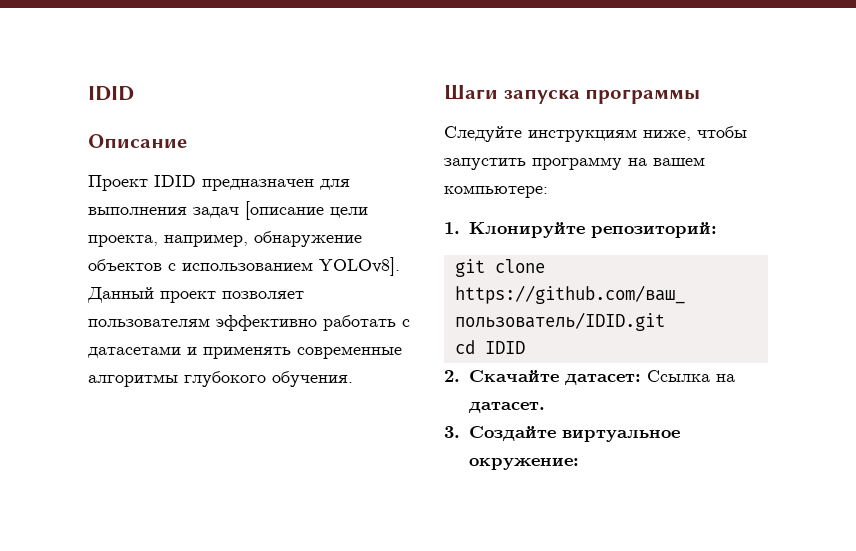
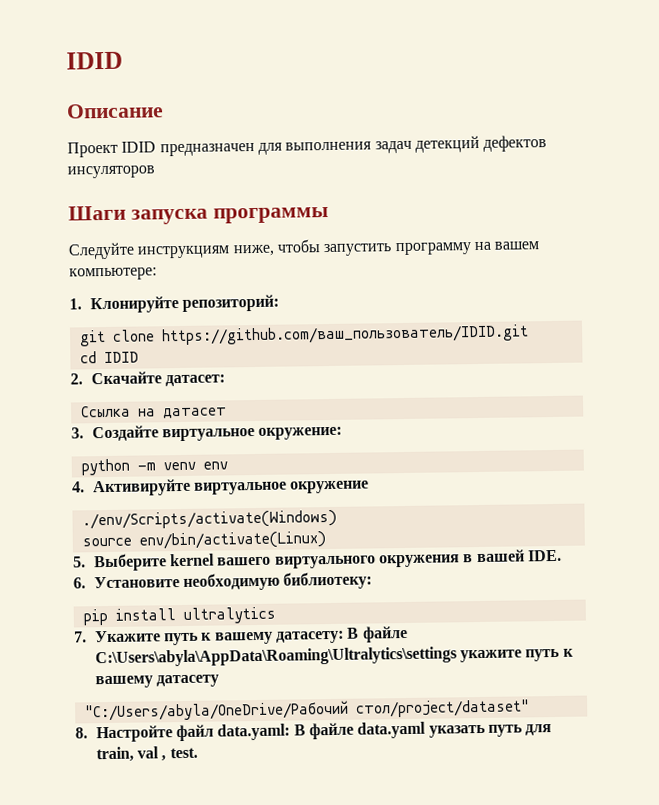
[245,201,368,220] [88,231,362,247] [88,257,400,276] [87,287,304,303] [88,315,410,331] [88,346,402,359] [88,371,353,387] [описание цели проекта, например, обнаружение объектов с использованием YOLOv8]. Данный проект позволяет пользователям эффективно работать с датасетами и применять современные алгоритмы глубокого обучения. -> [414,135,548,153] [67,165,155,179] детекций дефектов инсуляторов
(641, 379) none -> (226, 380) //
[468,402,545,413] датасет. -> [162,407,227,419] датасет
(579, 464) none -> [80,458,228,476] [72,478,370,497] [81,509,337,530] [81,531,326,550] [73,549,562,572] [73,571,373,591] [82,606,276,626] [74,625,408,646] [94,646,574,668] [94,674,220,689] [84,699,530,722] [75,721,553,743] [95,746,198,763] // python -m venv env // 4. Активируйте виртуальное окружение // ./env/Scripts/activate(Windows) // source env/bin/activate(Linux) // 5. Выберите kernel вашего виртуального окружения в вашей IDE. // 6. Установите необходимую библиотеку: // pip install ultralytics // 7. Укажите путь к вашему датасету: В файле C:\Users\abyla\AppData\Roaming\Ultralytics\settings укажите путь к вашему датасету // "C:/Users/abyla/OneDrive/Рабочий стол/project/dataset" // 8. Настройте файл data.yaml: В файле data.yaml указать путь для train, val , test.

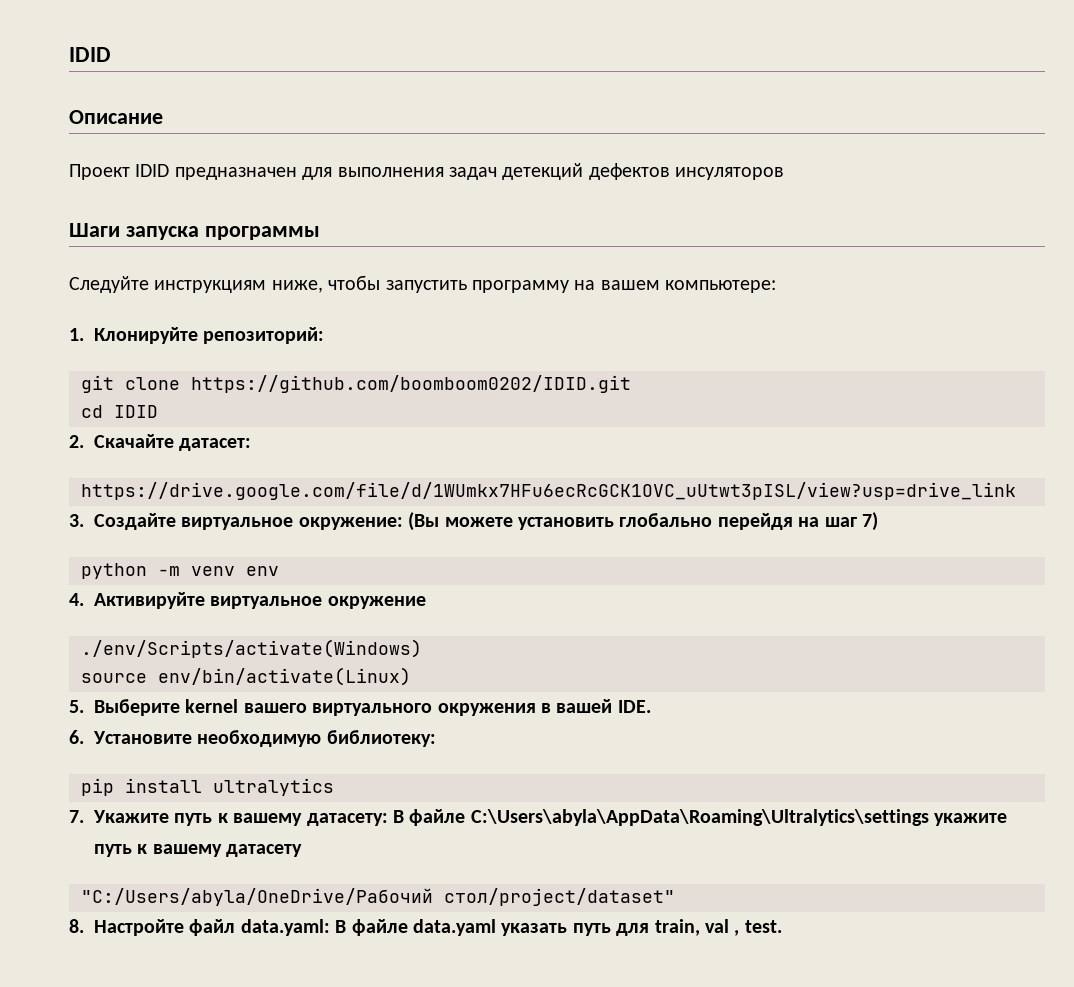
[161,324,529,346] https://github.com/ваш_пользователь/IDID.git -> [191,375,631,393] https://github.com/boomboom0202/IDID.git
[80,405,227,419] Ссылка на датасет -> [81,482,1016,500] https://drive.google.com/file/d/1WUmkx7HFu6ecRcGCK1OVC_uUtwt3pISL/view?usp=drive_link
(343, 433) none -> [408,512,878,531] (Вы можете установить глобально перейдя на шаг 7)

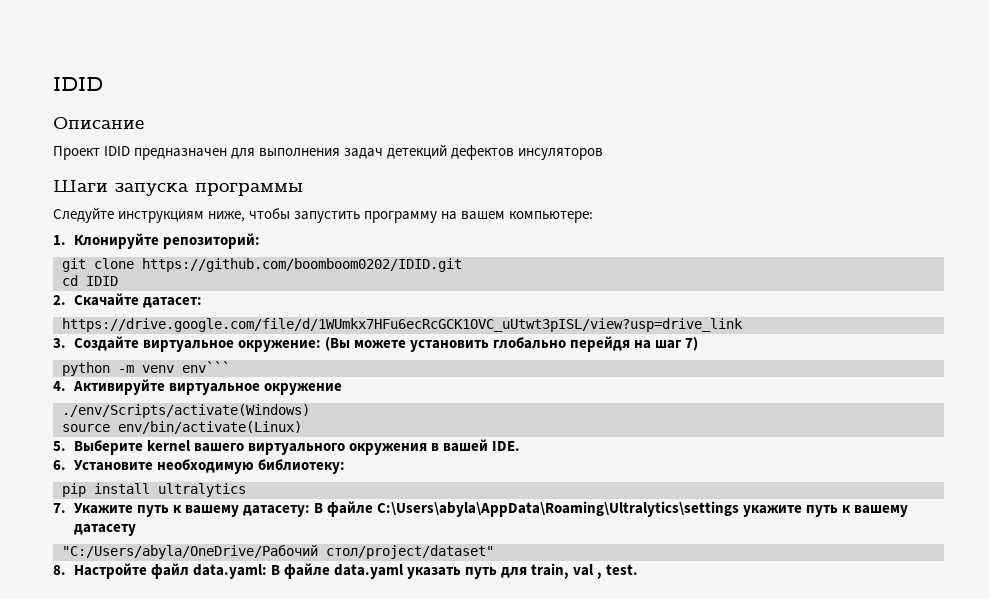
[246,566,279,576] env -> [182,361,230,373] env```

